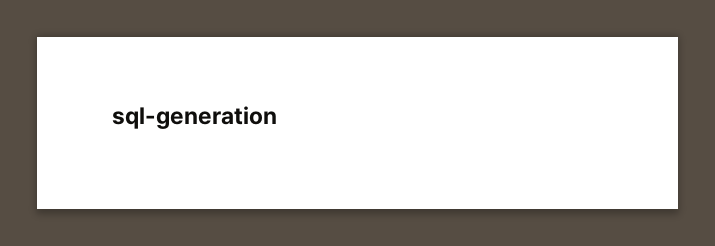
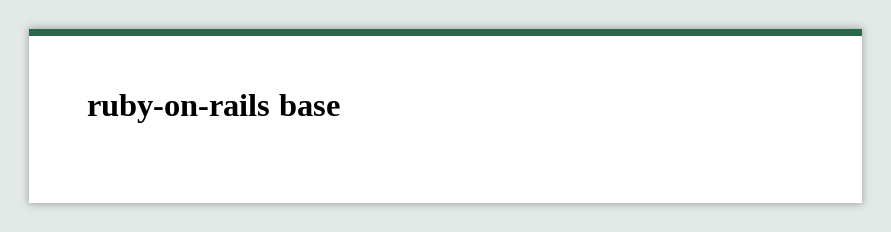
[112,106,277,129] sql-generation -> [87,94,340,123] ruby-on-rails base

